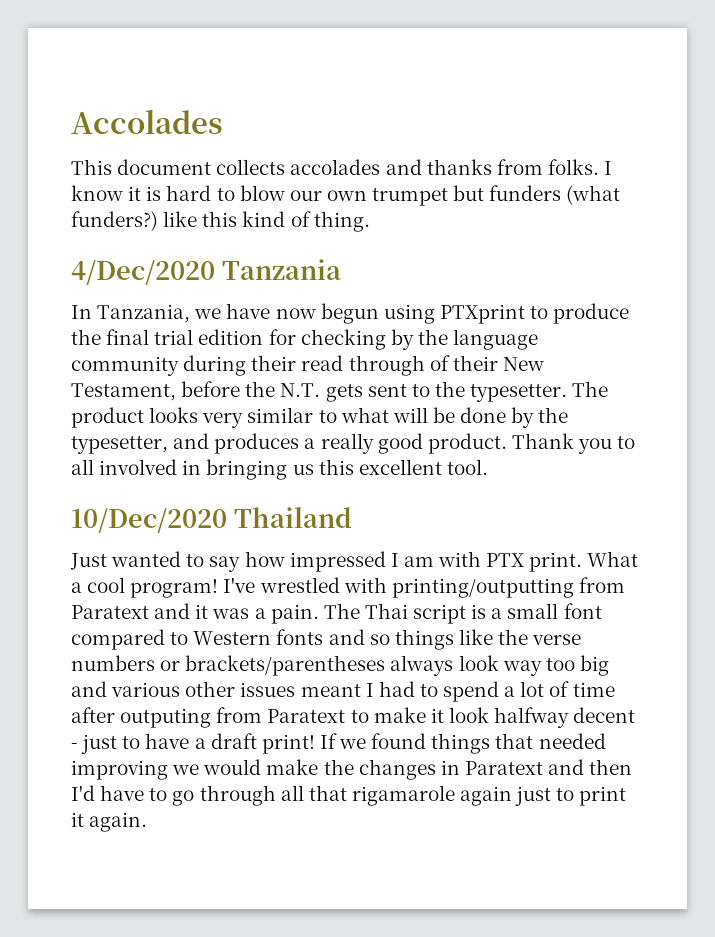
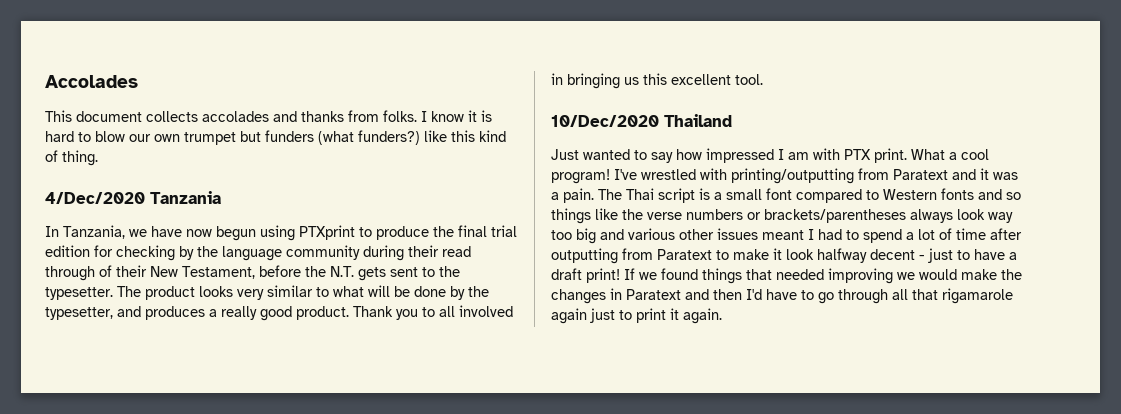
[120,708,212,728] outputing -> [551,248,618,264] outputting

